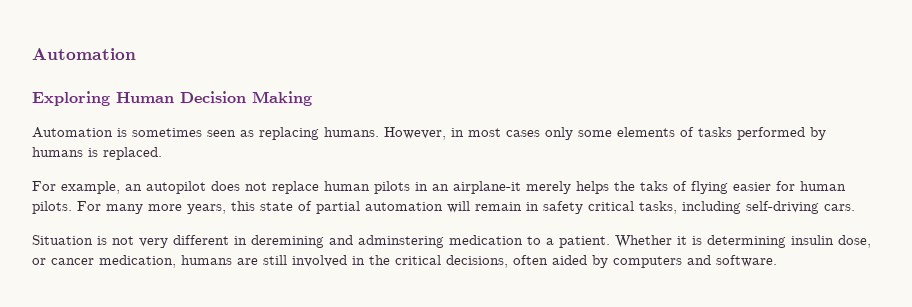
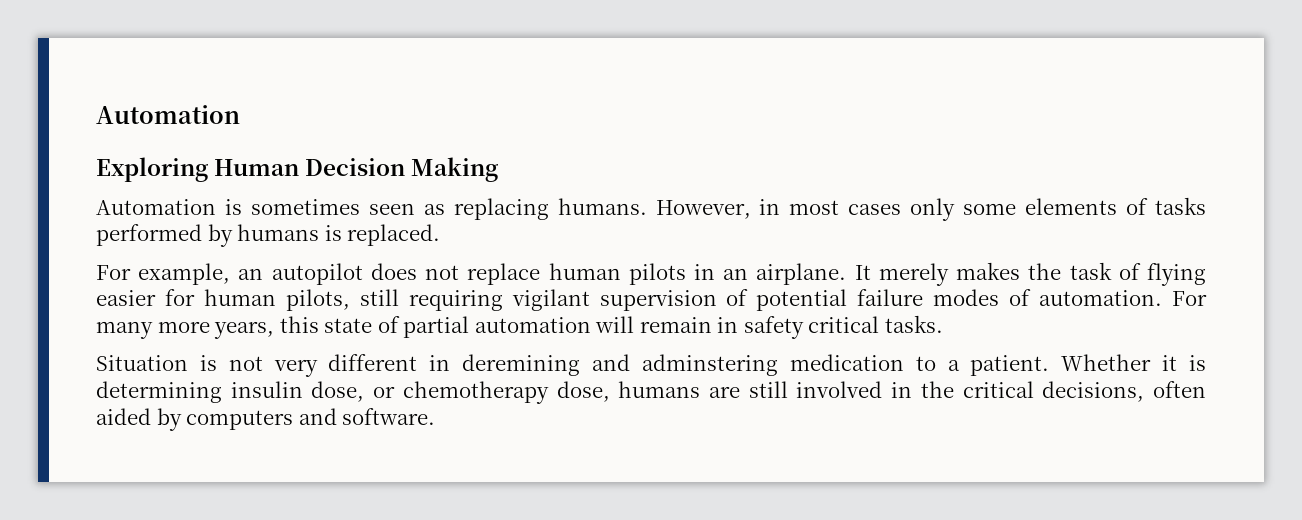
[453,181,668,194] airplane-it merely helps the taks -> [756,262,1112,286] airplane. It merely makes the task
[32,201,72,214] pilots. -> [285,289,1163,311] pilots, still requiring vigilant supervision of potential failure modes of automation.
[639,201,855,214] tasks, including self-driving cars. -> [884,315,943,333] tasks.
[51,255,176,268] cancer medication, -> [402,381,610,404] chemotherapy dose,

